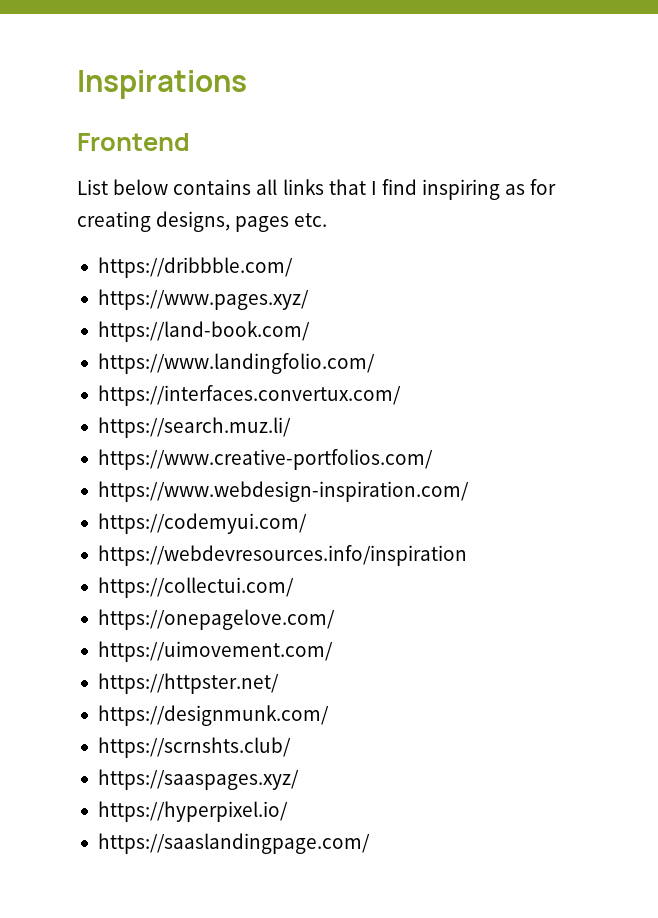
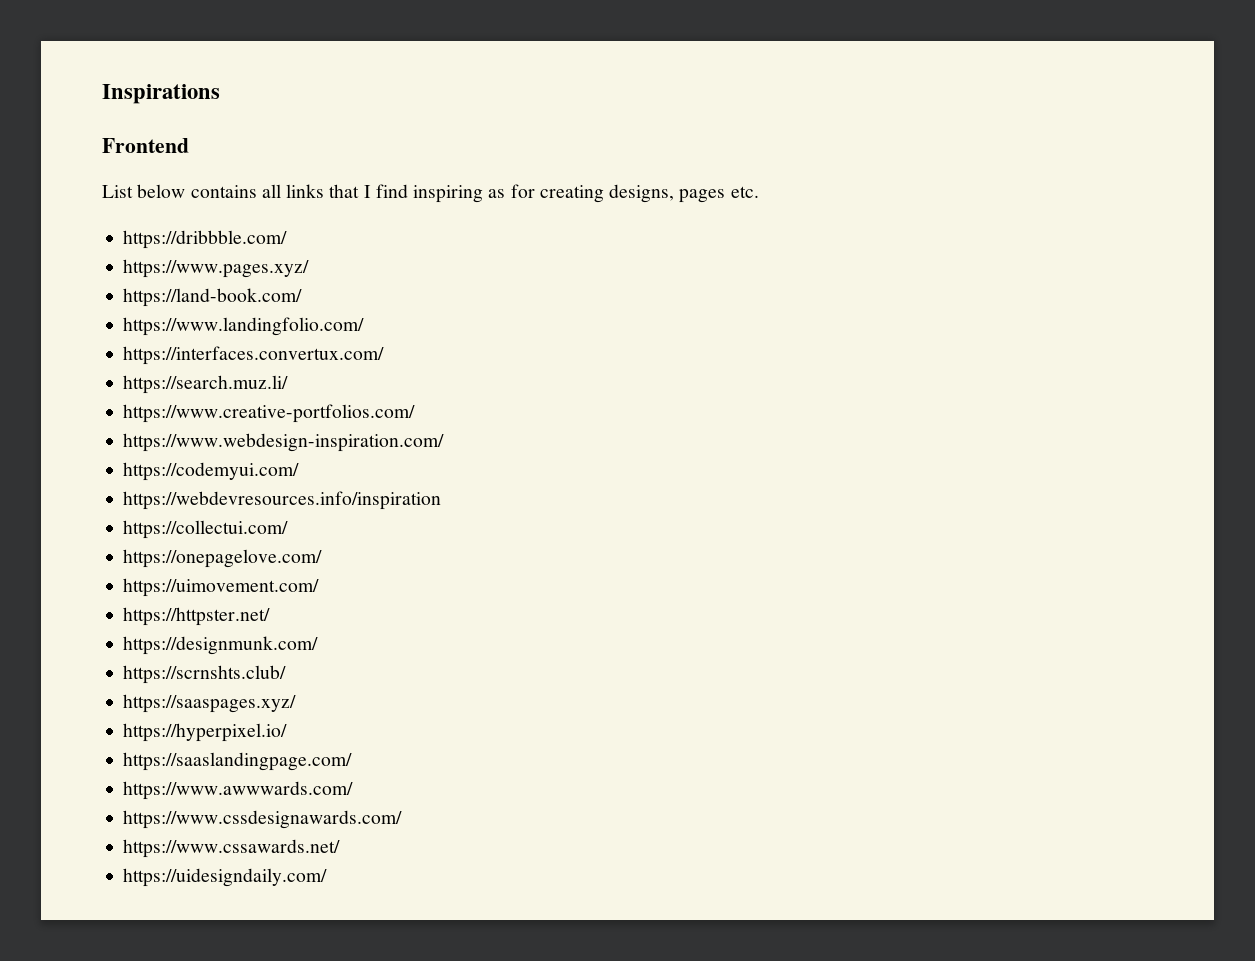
(370, 843) none -> [123,781,354,800] [123,810,403,829] [123,839,341,858] [123,868,328,887] // https://www.awwwards.com/ // https://www.cssdesignawards.com/ // https://www.cssawards.net/ // https://uidesigndaily.com/

